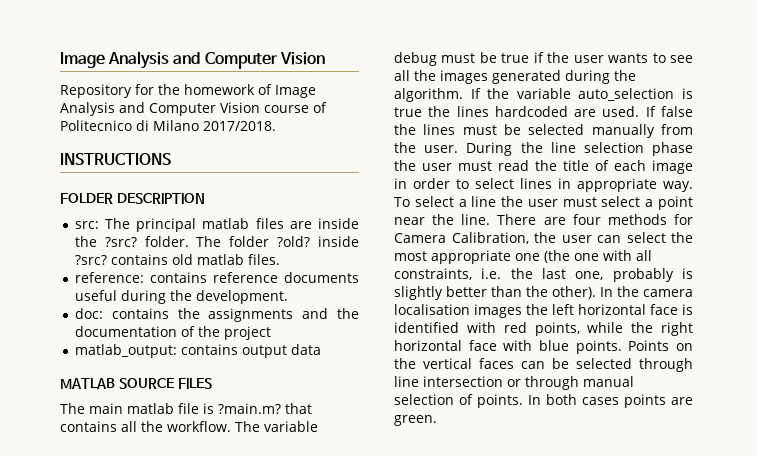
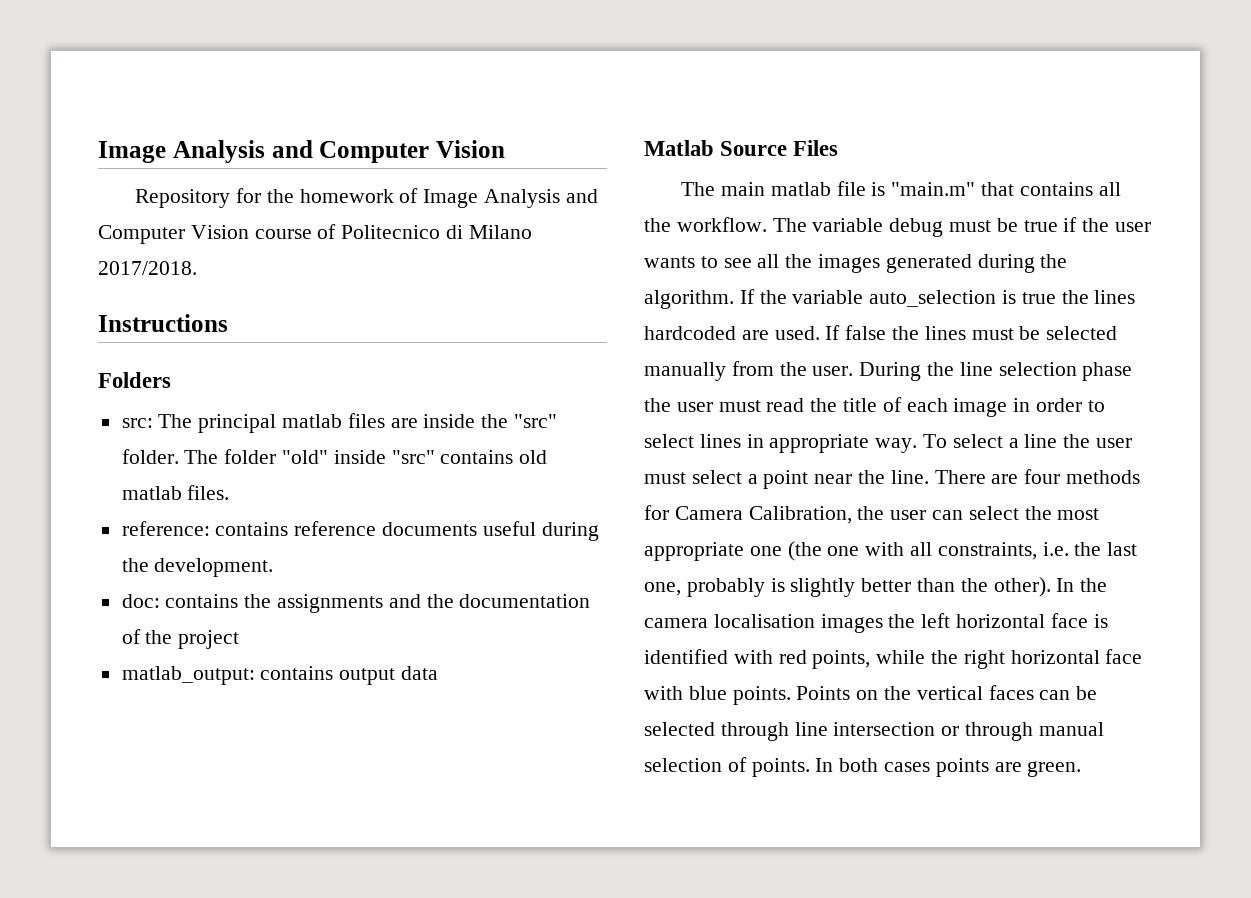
[60,153,171,165] [60,193,205,204] INSTRUCTIONS // FOLDER DESCRIPTION -> [98,314,228,332] [98,372,171,388] Instructions // Folders
[104,237,137,247] ?src? -> [514,414,558,428] "src"
[277,236,359,247] [74,255,107,265] ?old? inside ?src? -> [282,450,435,464] "old" inside "src"
[60,378,212,389] MATLAB SOURCE FILES -> [644,140,839,156] Matlab Source Files
[218,403,281,414] ?main.m? -> [891,182,976,196] "main.m"

